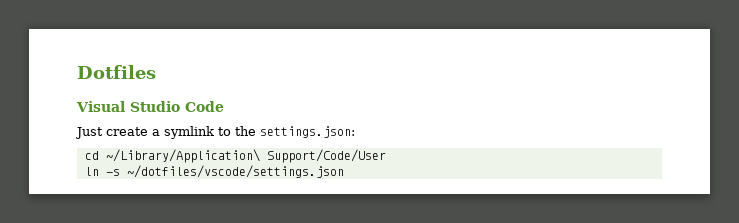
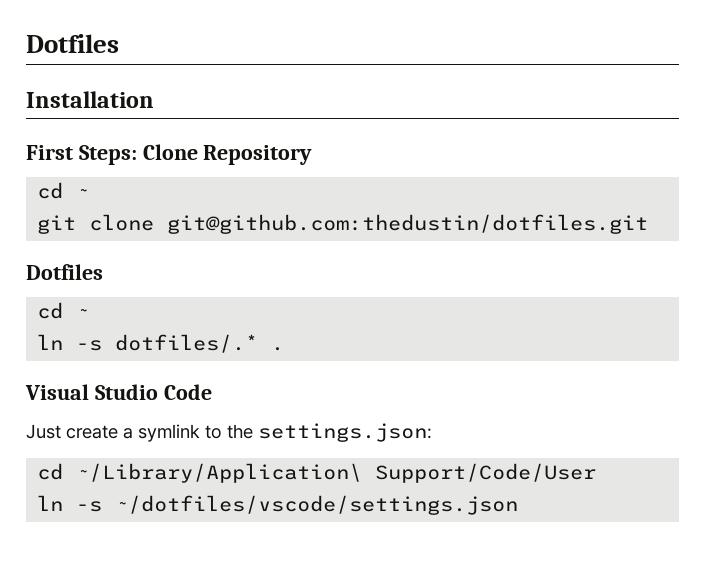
[77,65,156,79] Dotfiles -> [26,34,119,53] [26,91,154,108] [26,144,313,165] [37,182,90,199] [37,214,649,234] [26,264,103,280] [37,302,90,319] [37,334,285,353] Dotfiles // Installation // First Steps: Clone Repository // cd ~ // git clone git@github.com:thedustin/dotfiles.git // Dotfiles // cd ~ // ln -s dotfiles/.* .

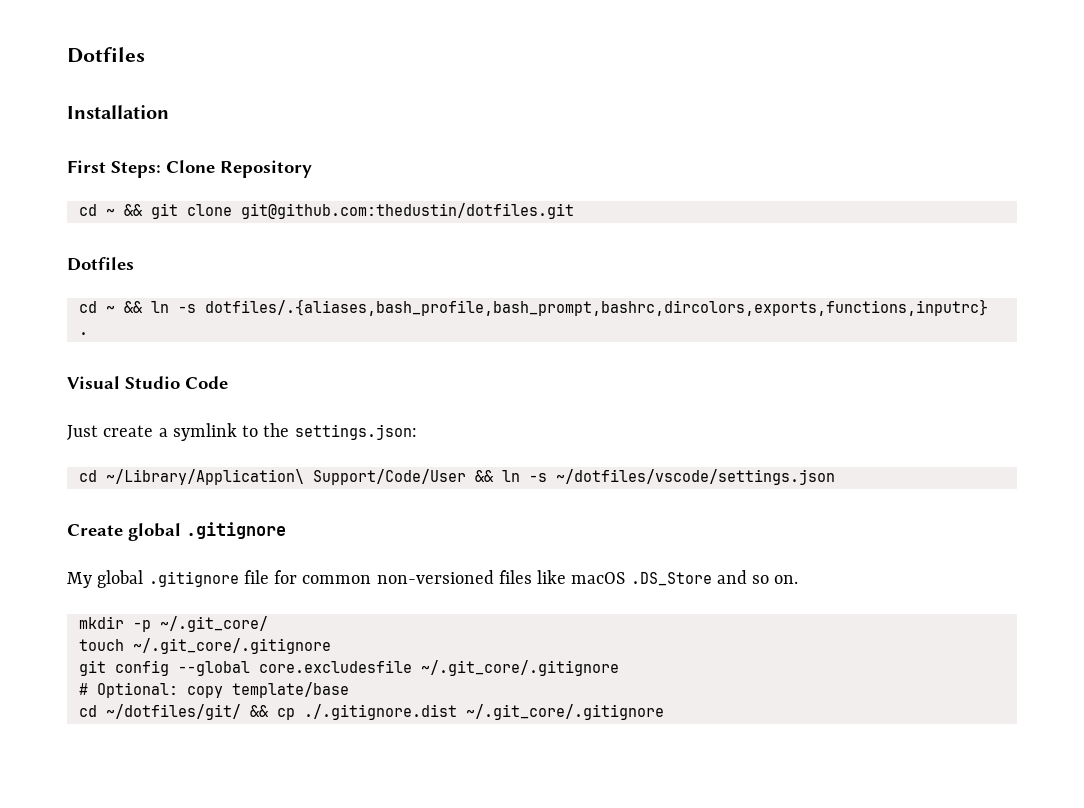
(90, 193) // -> [123,204,143,216] &&
[37,334,259,353] // ln -s dotfiles/.* -> [123,299,988,316] && ln -s dotfiles/.{aliases,bash_profile,bash_prompt,bashrc,dircolors,exports,functions,inputrc}
(597, 473) // -> [474,470,494,482] &&
(519, 505) none -> [67,522,286,541] [67,570,799,588] [78,616,268,632] [78,638,331,654] [78,660,619,676] [78,682,349,698] [78,704,664,720] // Create global .gitignore // My global .gitignore file for common non-versioned files like macOS .DS_Store and so on. // mkdir -p ~/.git_core/ // touch ~/.git_core/.gitignore // git config --global core.excludesfile ~/.git_core/.gitignore // # Optional: copy template/base // cd ~/dotfiles/git/ && cp ./.gitignore.dist ~/.git_core/.gitignore

